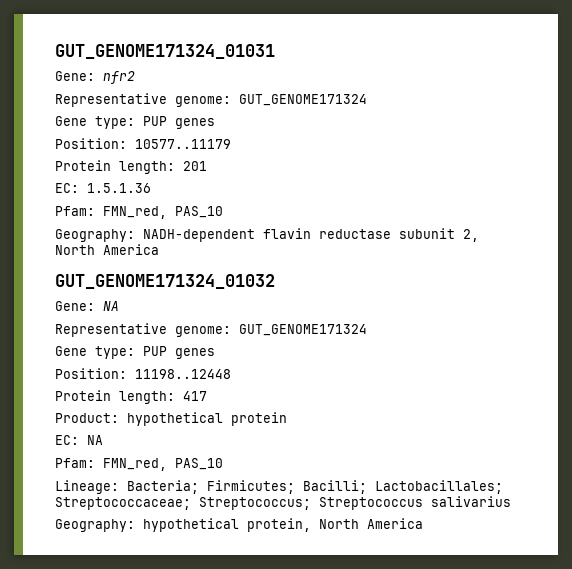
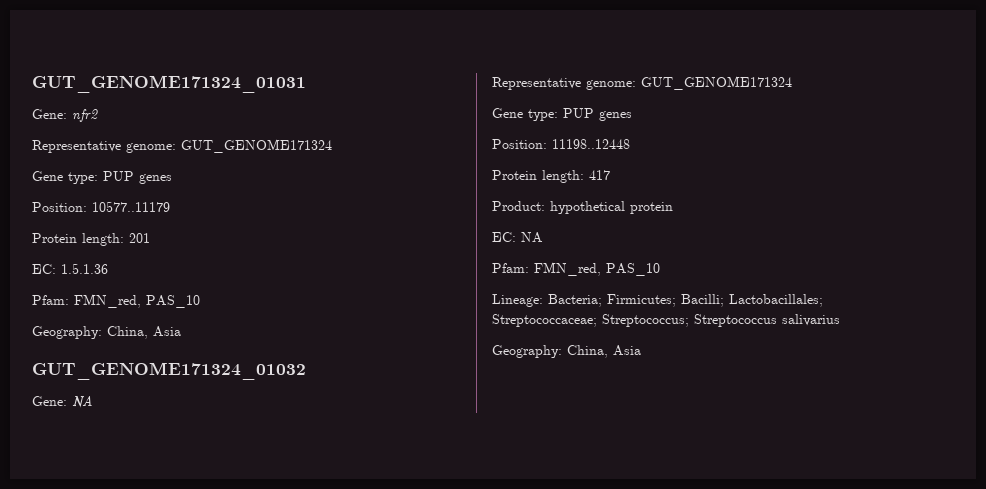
[143,228,479,242] [55,244,159,255] NADH-dependent flavin reductase subunit 2, North America -> [107,326,181,339] China, Asia
[143,518,423,532] hypothetical protein, North America -> [567,345,641,358] China, Asia

